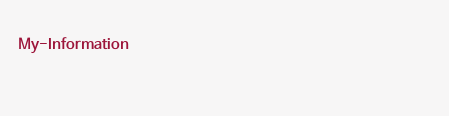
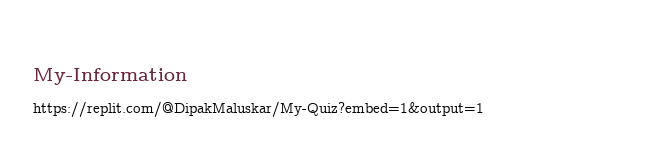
(129, 45) none -> [33,101,484,118] // https://replit.com/@DipakMaluskar/My-Quiz?embed=1&output=1

